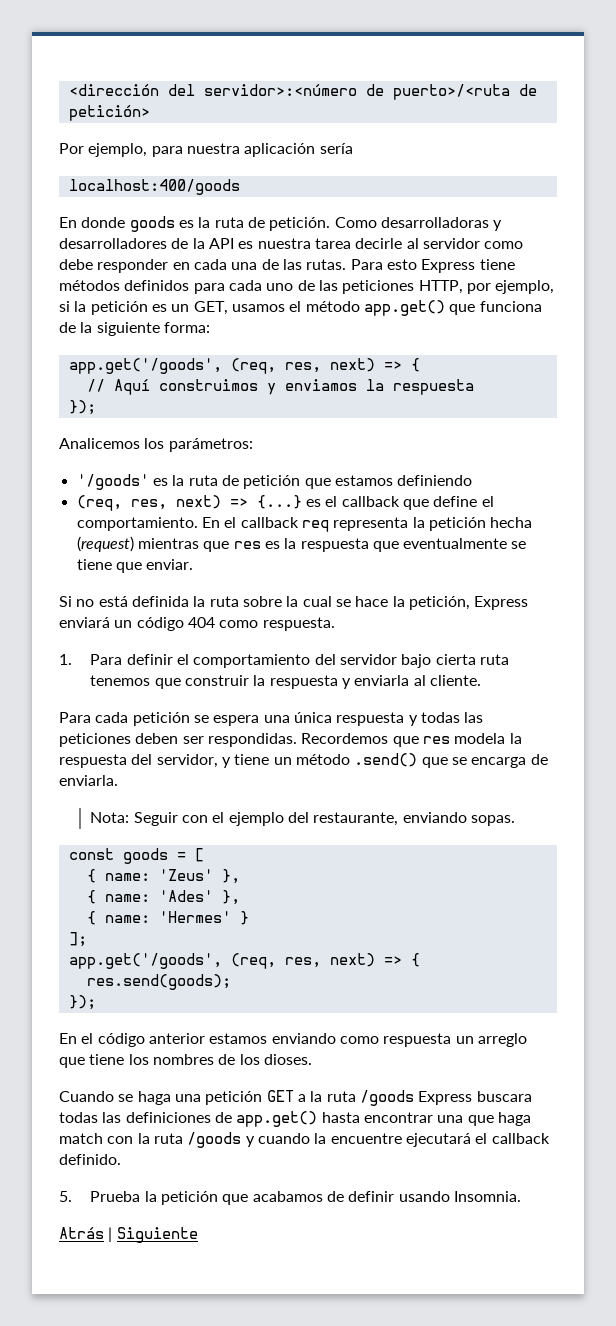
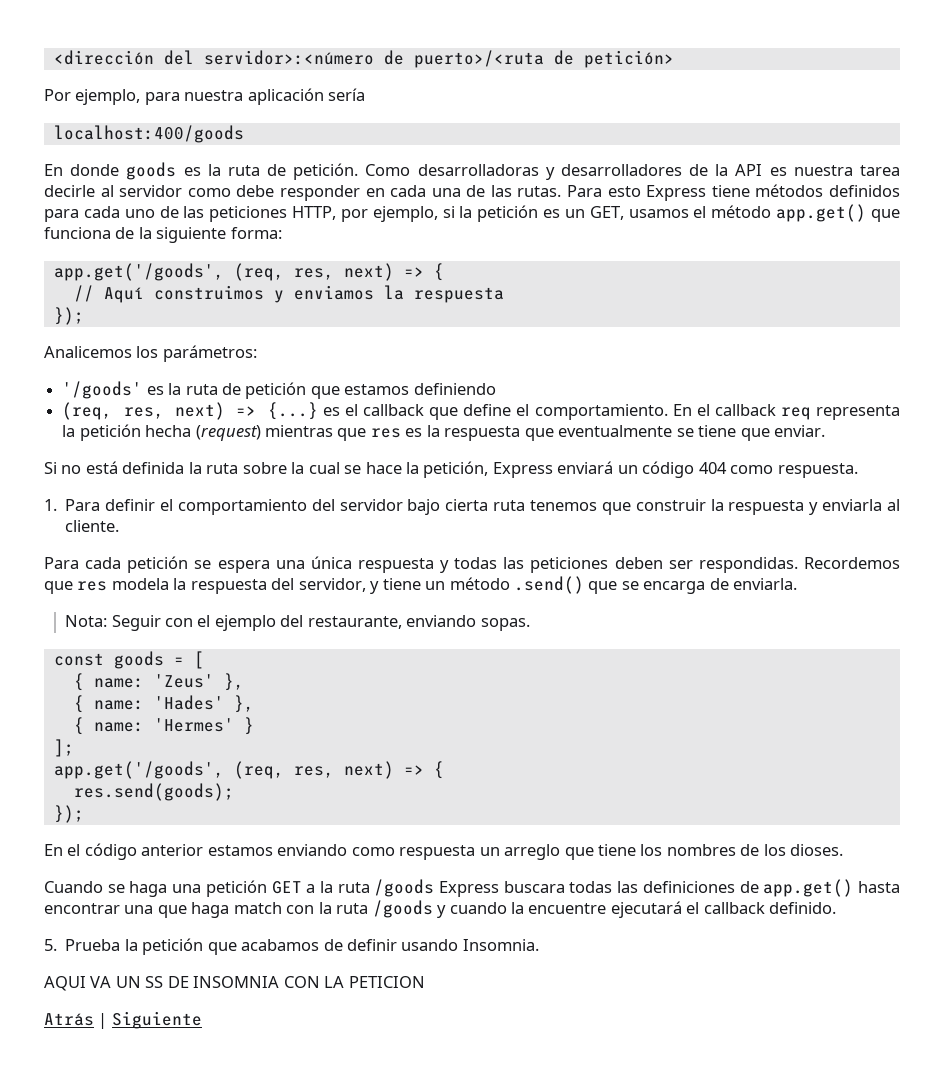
[158,890,213,902] 'Ades' -> [153,695,224,710] 'Hades'
(521, 1196) none -> [44,976,425,991] // AQUI VA UN SS DE INSOMNIA CON LA PETICION

